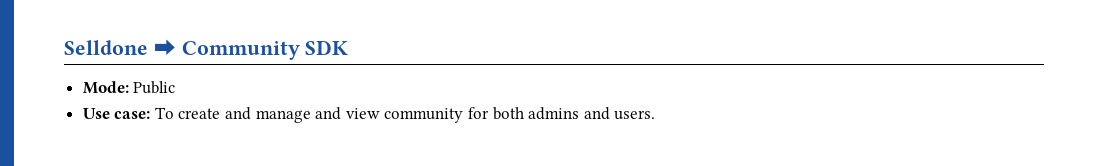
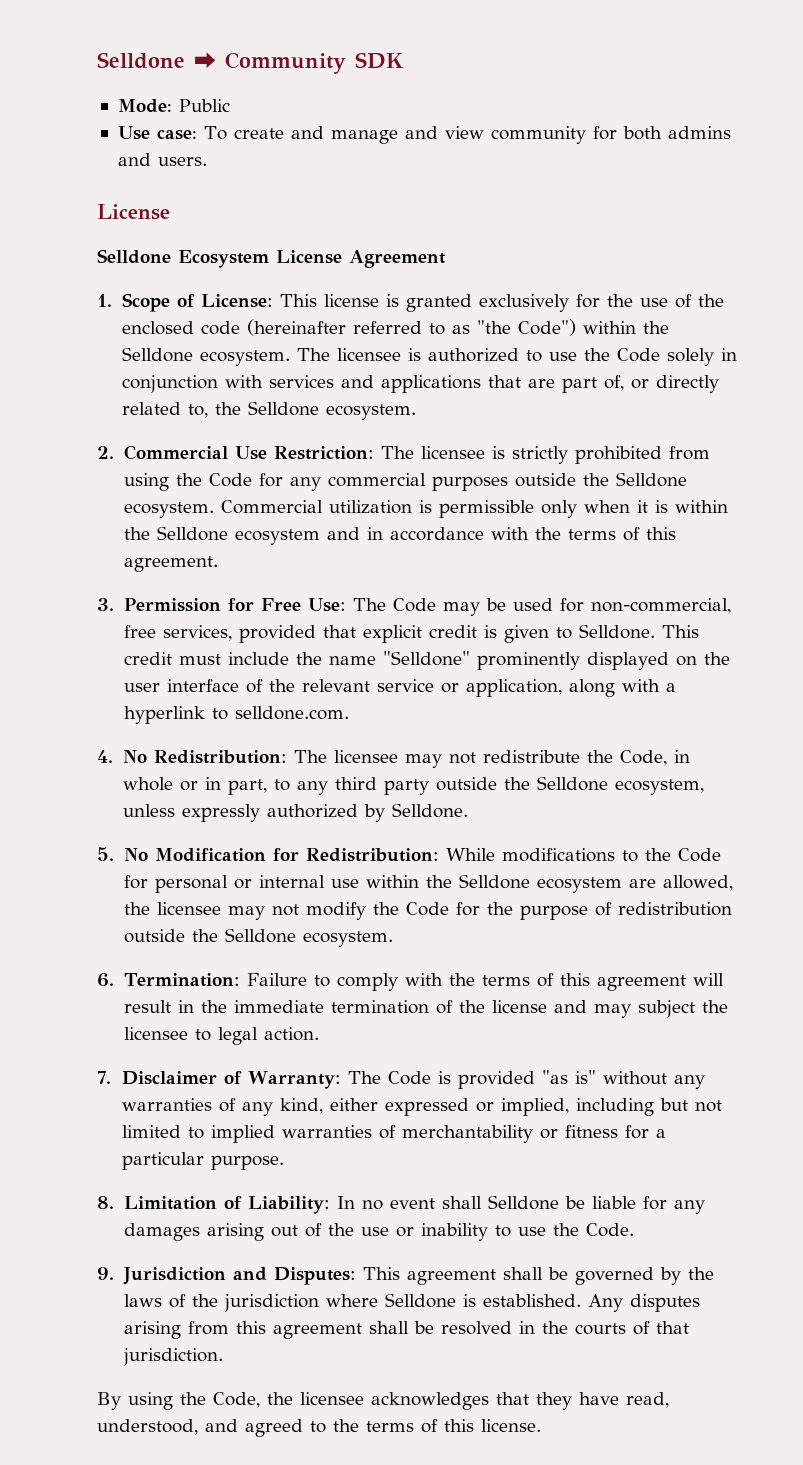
(656, 115) none -> [97,204,170,220] [97,249,446,268] [97,293,725,312] [122,319,670,336] [122,347,738,366] [122,375,720,393] [122,401,417,420] [97,445,710,464] [123,472,687,491] [123,500,728,518] [123,526,676,545] [123,556,218,572] [97,598,731,616] [123,624,699,643] [123,651,730,670] [123,679,676,697] [123,706,349,724] [97,750,690,768] [122,776,704,795] [122,803,468,822] [97,847,721,862] [123,874,733,893] [123,902,732,920] [123,928,393,947] [97,973,725,991] [123,1000,728,1018] [123,1027,319,1045] [97,1070,706,1089] [122,1098,723,1116] [122,1125,667,1143] [122,1152,285,1170] [97,1195,705,1214] [123,1223,634,1241] [97,1267,714,1285] [123,1293,700,1312] [123,1321,689,1339] [122,1348,223,1366] [97,1392,669,1410] [97,1419,541,1437] // License // Selldone Ecosystem License Agreement // 1. Scope of License: This license is granted exclusively for the use of the enclosed code (hereinafter referred to as "the Code") within the Selldone ecosystem. The licensee is authorized to use the Code solely in conjunction with services and applications that are part of, or directly related to, the Selldone ecosystem. // 2. Commercial Use Restriction: The licensee is strictly prohibited from using the Code for any commercial purposes outside the Selldone ecosystem. Commercial utilization is permissible only when it is within the Selldone ecosystem and in accordance with the terms of this agreement. // 3. Permission for Free Use: The Code may be used for non-commercial, free services, provided that explicit credit is given to Selldone. This credit must include the name "Selldone" prominently displayed on the user interface of the relevant service or application, along with a hyperlink to selldone.com. // 4. No Redistribution: The licensee may not redistribute the Code, in whole or in part, to any third party outside the Selldone ecosystem, unless expressly authorized by Selldone. // 5. No Modification for Redistribution: While modifications to the Code for personal or internal use within the Selldone ecosystem are allowed, the licensee may not modify the Code for the purpose of redistribution outside the Selldone ecosystem. // 6. Termination: Failure to comply with the terms of this agreement will result in the immediate termination of the license and may subject the licensee to legal action. // 7. Disclaimer of Warranty: The Code is provided "as is" without any warranties of any kind, either expressed or implied, including but not limited to implied warranties of merchantability or fitness for a particular purpose. // 8. Limitation of Liability: In no event shall Selldone be liable for any damages arising out of the use or inability to use the Code. // 9. Jurisdiction and Disputes: This agreement shall be governed by the laws of the jurisdiction where Selldone is established. Any disputes arising from this agreement shall be resolved in the courts of that jurisdiction. // By using the Code, the licensee acknowledges that they have read, understood, and agreed to the terms of this license.

